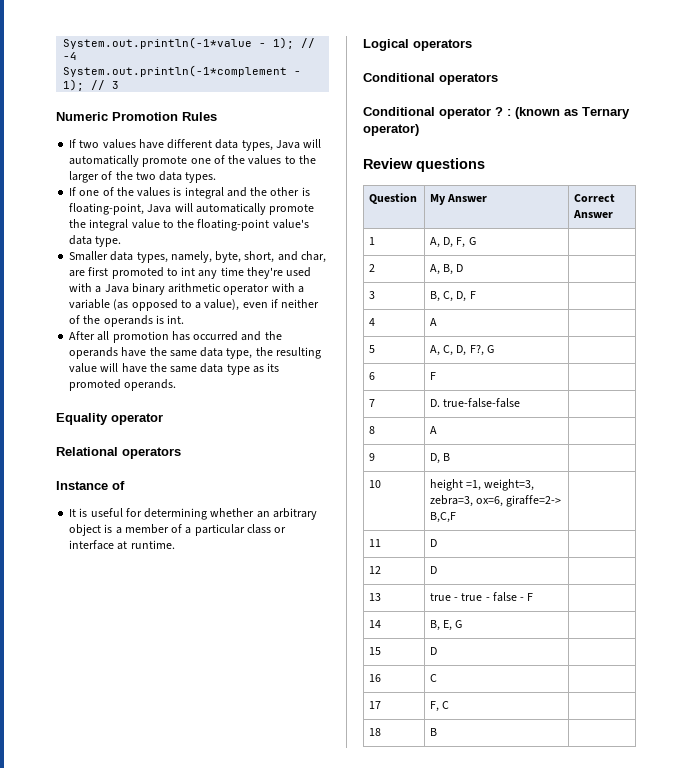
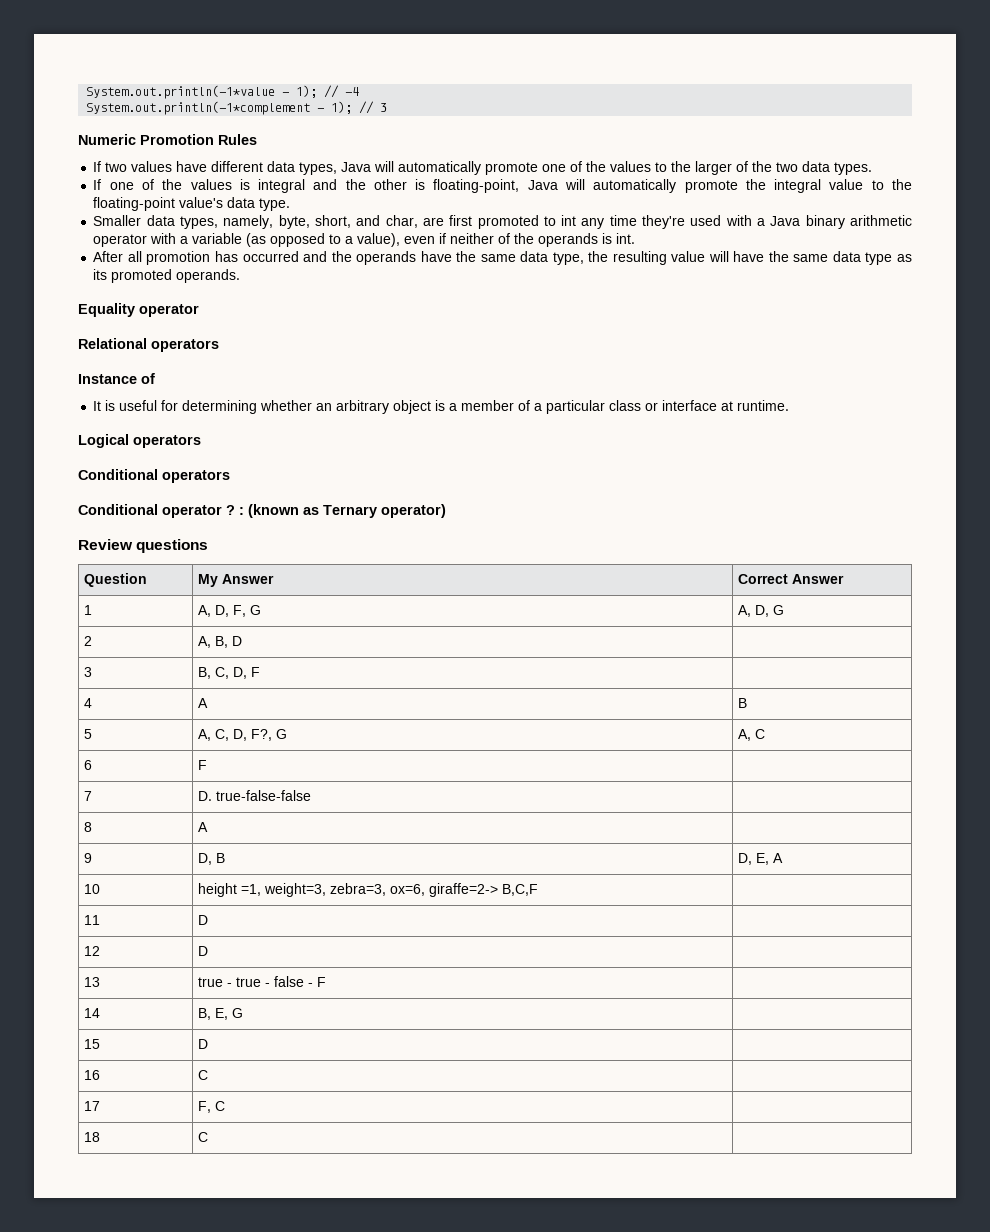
(476, 241) none -> [737,605,784,617] A, D, G
(438, 322) none -> [737,698,747,708] B
(494, 349) none -> [737,729,765,741] A, C
(451, 457) none -> [737,853,783,865] D, E, A
[430,728,438,736] B -> [197,1132,208,1142] C

